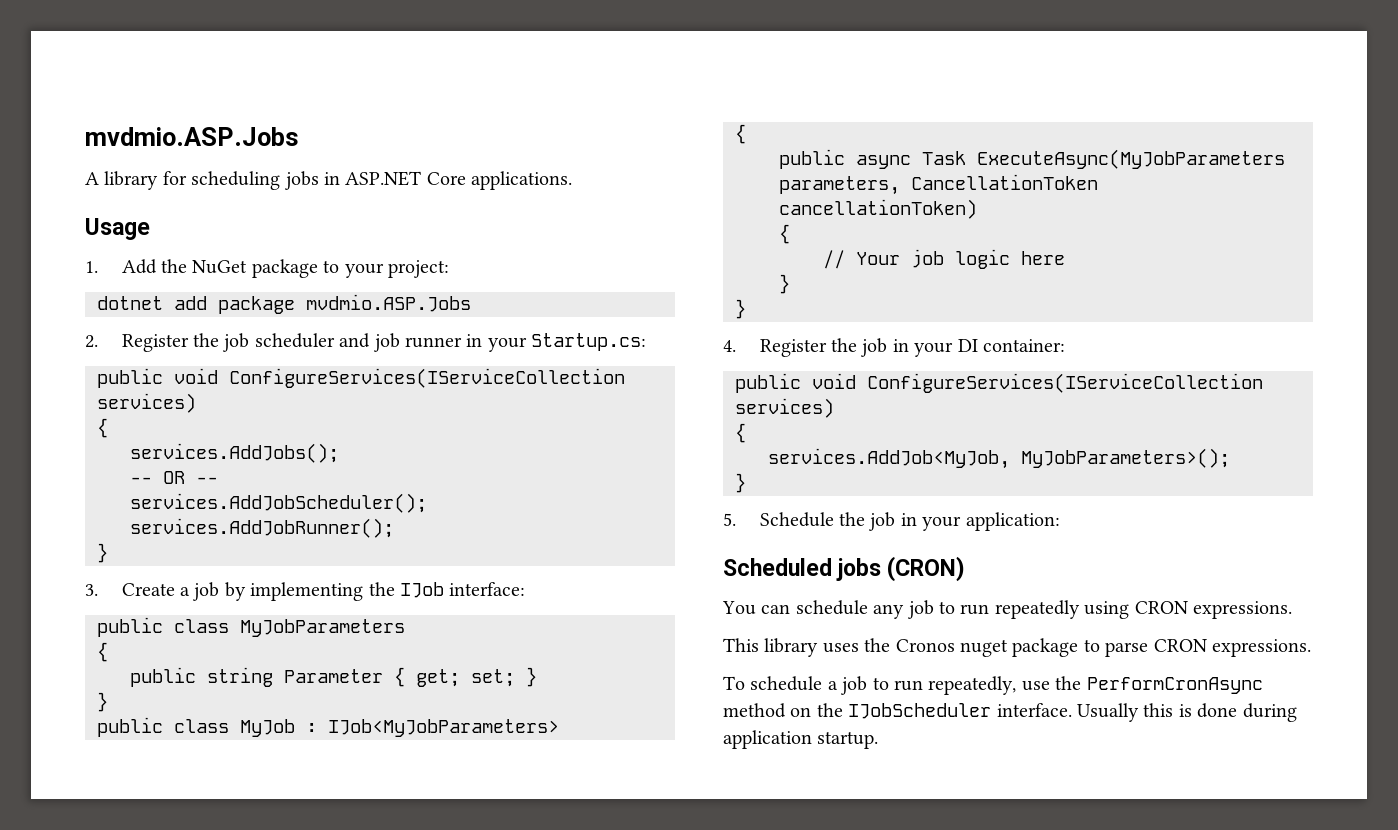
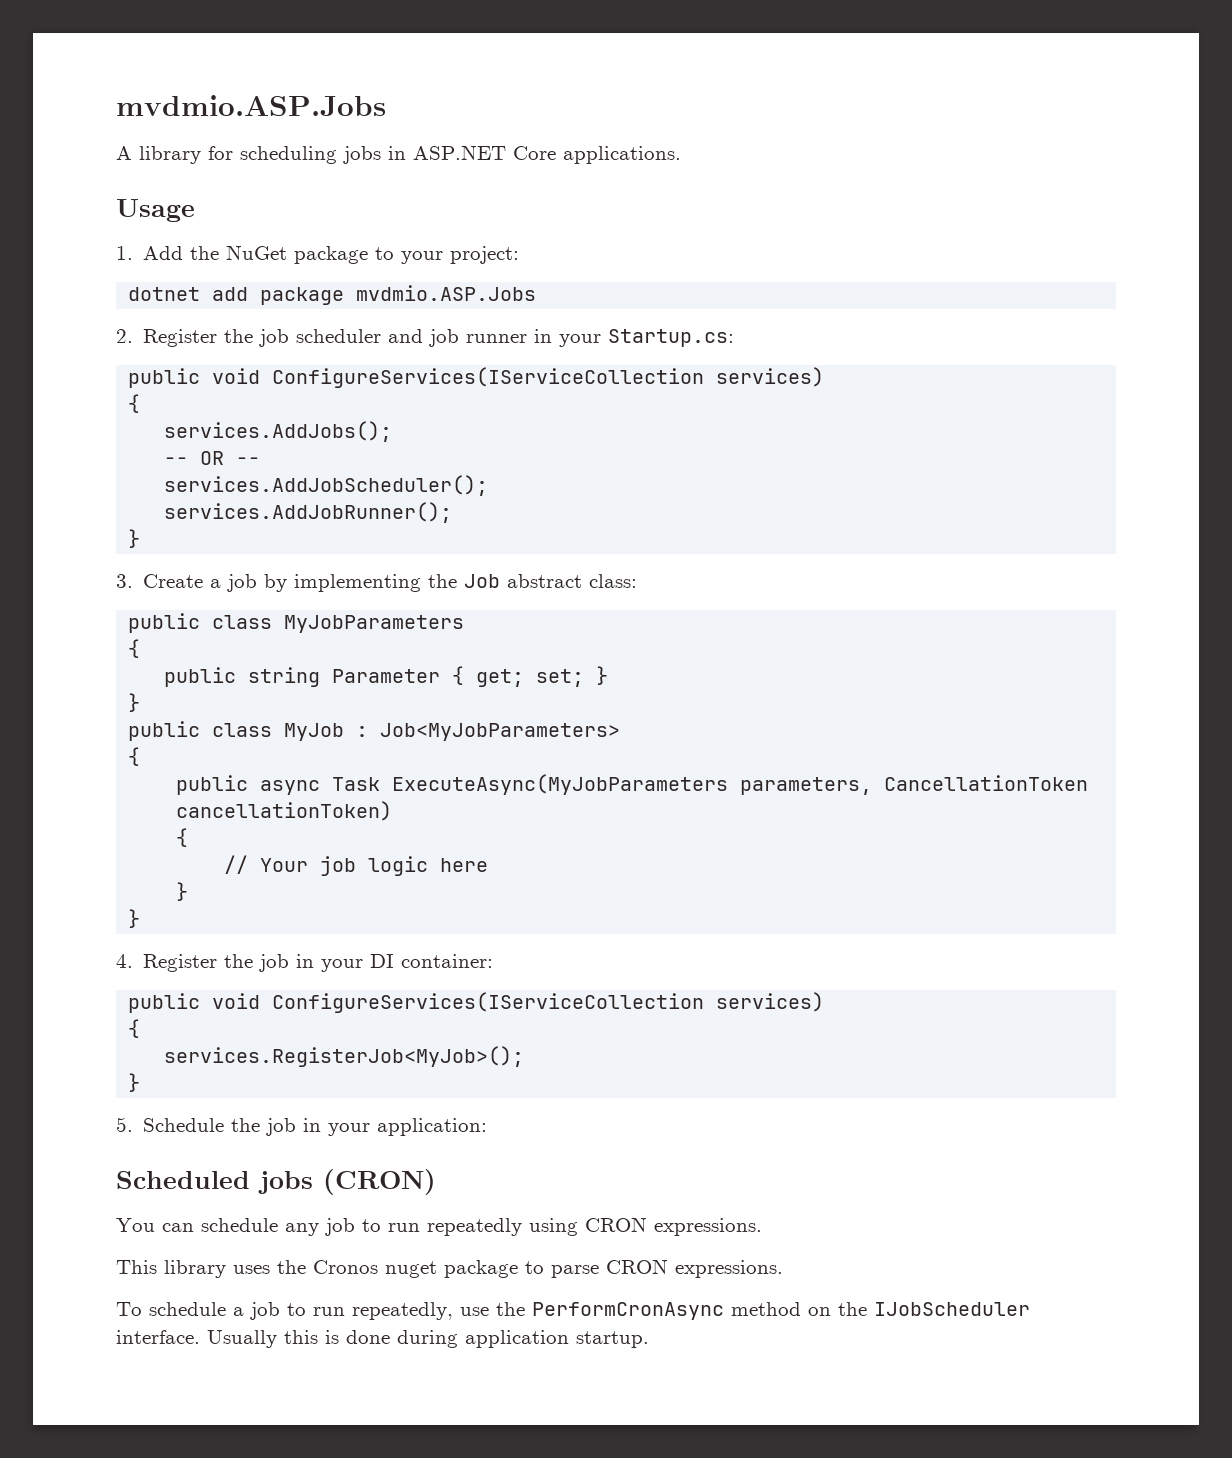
[399,582,526,598] IJob interface: -> [464,574,638,588] Job abstract class:
[328,719,559,737] IJob<MyJobParameters> -> [380,723,621,741] Job<MyJobParameters>
[768,448,1230,469] services.AddJob<MyJob, MyJobParameters>(); -> [164,1046,525,1067] services.RegisterJob<MyJob>();

